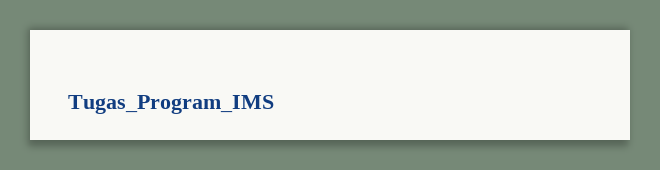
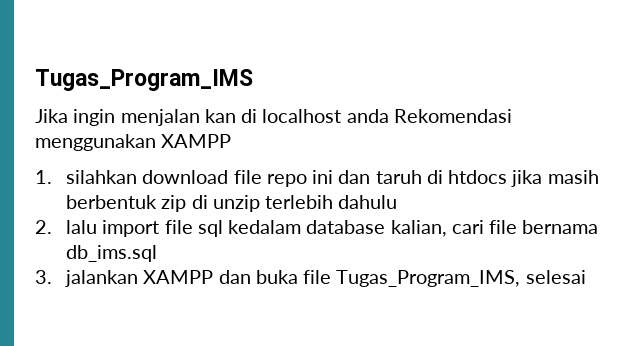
(274, 104) none -> [35,109,512,126] [35,134,232,151] [35,170,599,187] [66,195,398,212] [35,220,599,237] [66,245,158,262] [35,270,586,287] // Jika ingin menjalan kan di localhost anda Rekomendasi menggunakan XAMPP // 1. silahkan download file repo ini dan taruh di htdocs jika masih berbentuk zip di unzip terlebih dahulu // 2. lalu import file sql kedalam database kalian, cari file bernama db_ims.sql // 3. jalankan XAMPP dan buka file Tugas_Program_IMS, selesai

